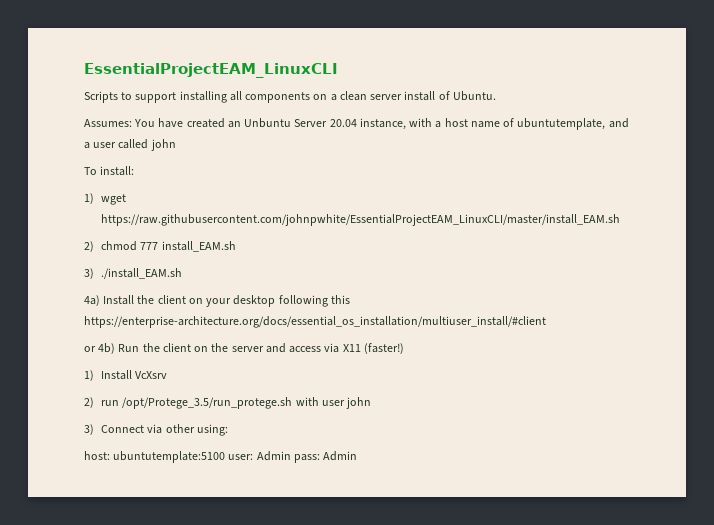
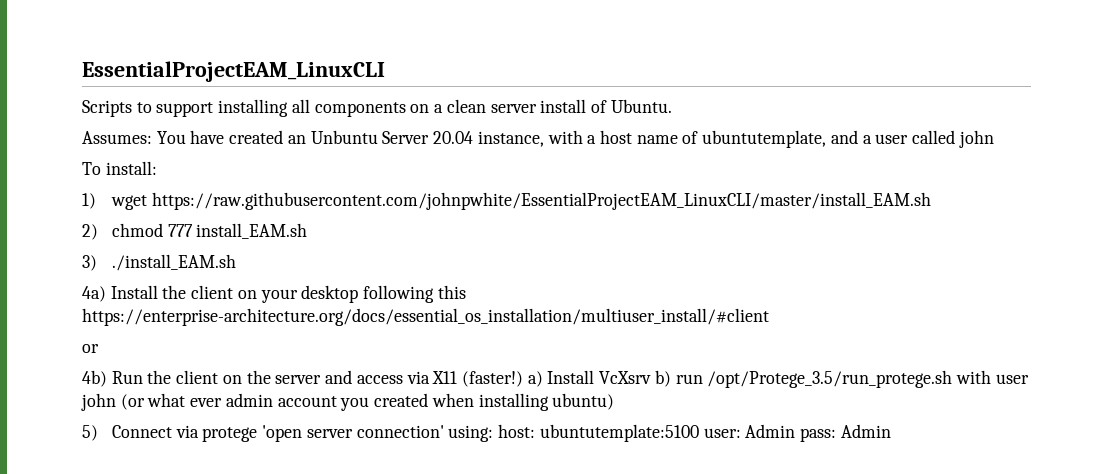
(96, 349) none -> (99, 348) //
[84,370,94,381] // 1) -> [527,371,543,387] a)
[84,397,94,408] // 2) -> [654,370,671,387] b)
[84,424,195,435] // 3) Connect via other -> [120,393,615,411] [82,425,444,442] (or what ever admin account you created when installing ubuntu) // 5) Connect via protege 'open server connection'
(228, 430) // -> (494, 433) none

